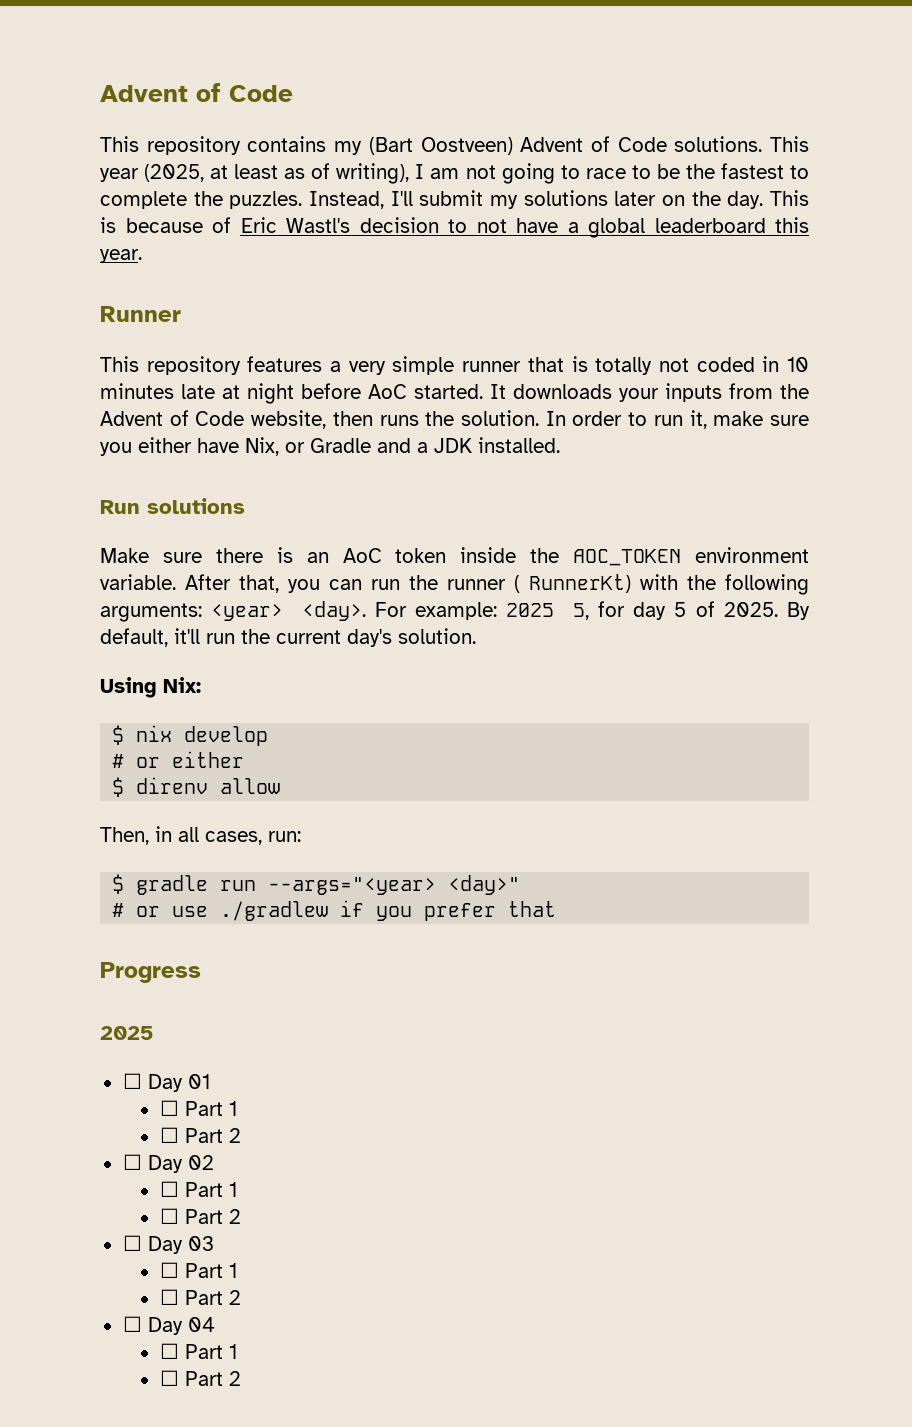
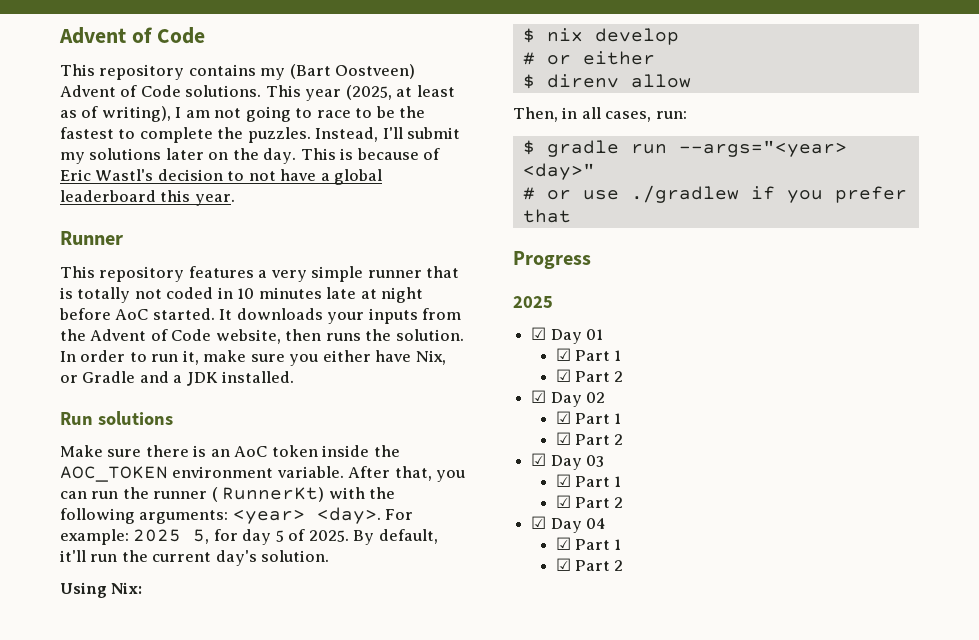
[122,1073,142,1089] ☐ -> [531,327,547,340] ☑
[159,1100,237,1116] [159,1127,241,1143] [122,1154,142,1170] ☐ Part 1 // ☐ Part 2 // ☐ -> [555,348,622,361] [555,369,624,382] [531,390,547,403] ☑ Part 1 // ☑ Part 2 // ☑
[159,1181,237,1197] [159,1208,241,1224] [122,1235,142,1251] ☐ Part 1 // ☐ Part 2 // ☐ -> [555,411,622,424] [555,432,624,445] [531,453,547,466] ☑ Part 1 // ☑ Part 2 // ☑
[159,1262,237,1278] [159,1289,241,1305] [122,1316,142,1332] ☐ Part 1 // ☐ Part 2 // ☐ -> [555,474,622,487] [555,495,624,508] [531,516,547,529] ☑ Part 1 // ☑ Part 2 // ☑
[159,1343,237,1359] [159,1370,179,1386] ☐ Part 1 // ☐ -> [555,537,622,550] [555,558,571,571] ☑ Part 1 // ☑

